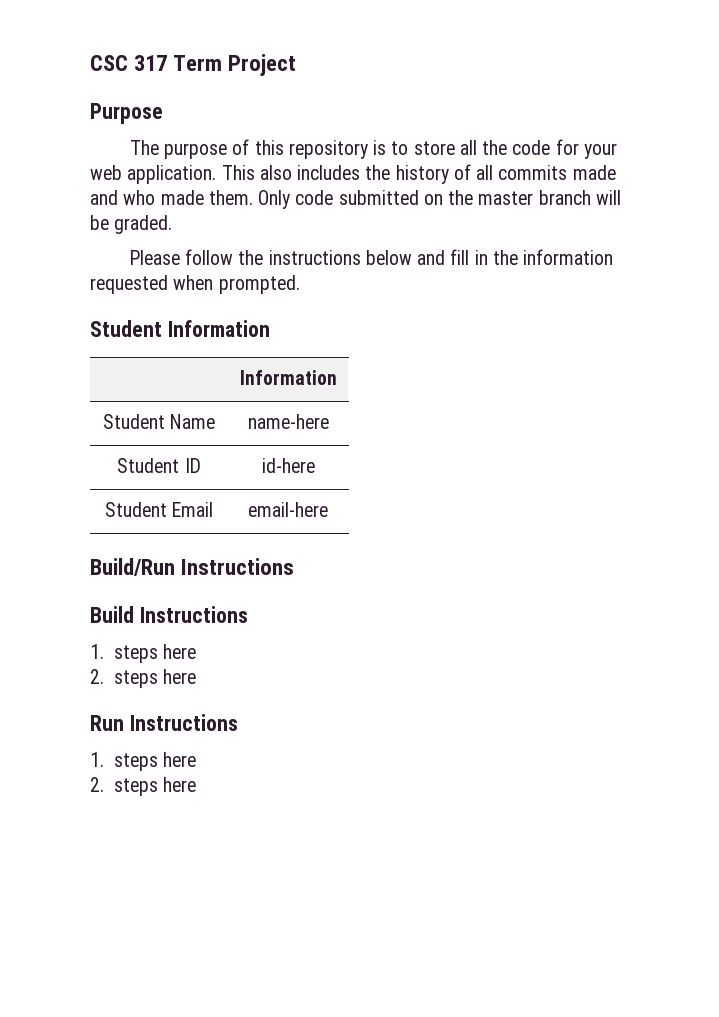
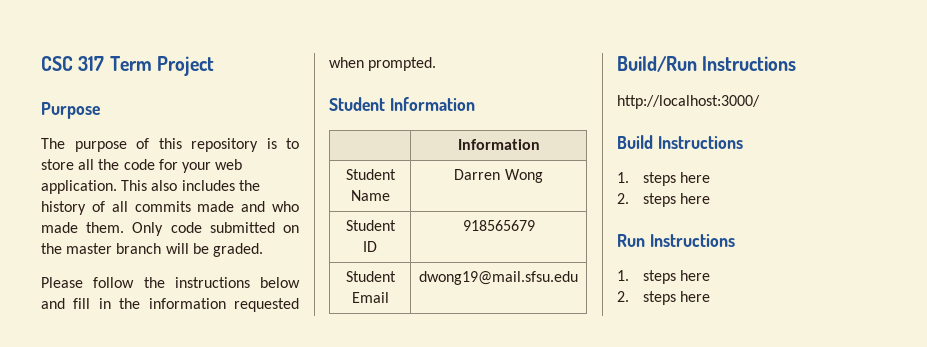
[247,414,329,429] name-here -> [454,169,543,183] Darren Wong
[261,458,315,473] id-here -> [462,220,535,231] 918565679
[248,502,328,517] email-here -> [419,271,578,285] dwong19@mail.sfsu.edu
(295, 566) none -> [617,95,760,109] // http://localhost:3000/

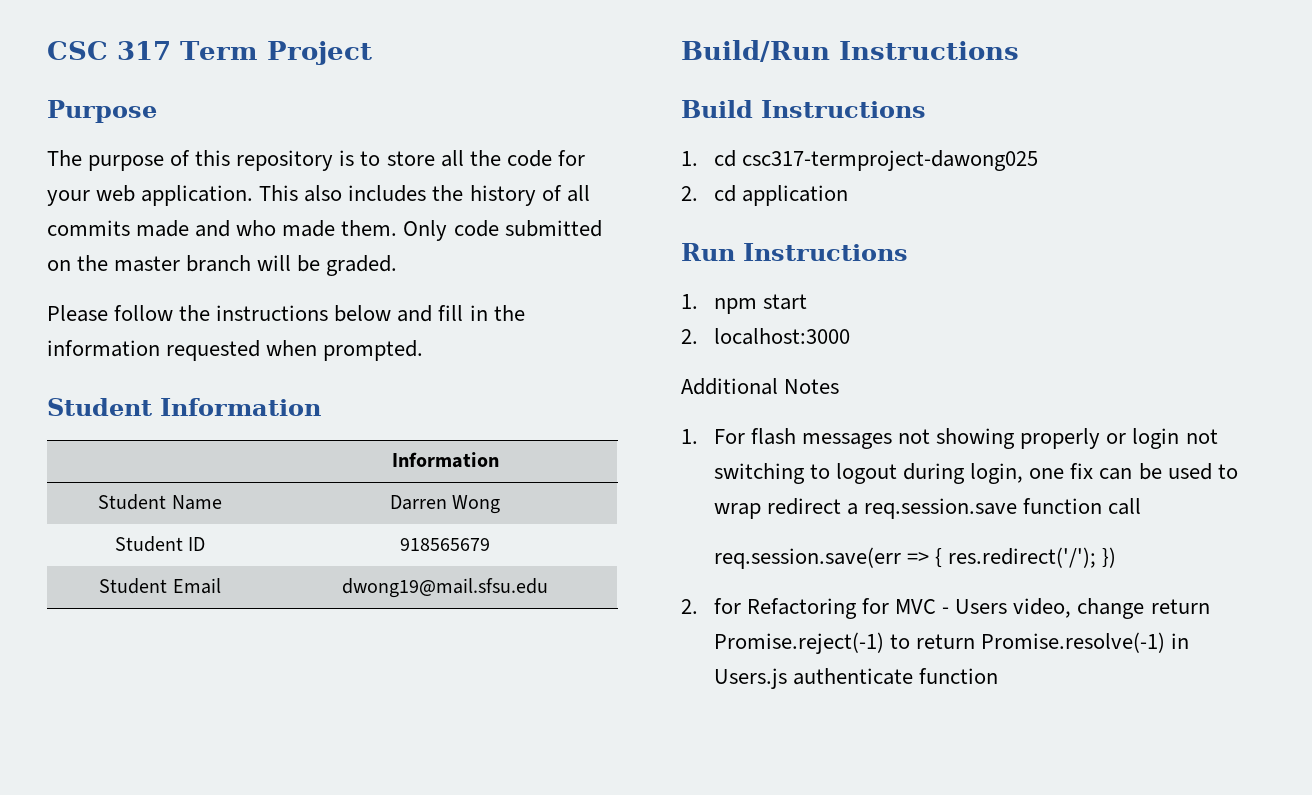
[617,95,760,109] // http://localhost:3000/ -> (1019, 50) none
[642,172,710,186] [617,193,710,207] steps here // 2. steps here -> [713,150,1039,171] [681,185,849,206] cd csc317-termproject-dawong025 // 2. cd application
[642,270,710,284] [617,291,710,305] steps here // 2. steps here -> [713,294,808,314] [681,328,850,345] [681,378,840,395] [681,428,1218,449] [713,463,1238,484] [713,498,1142,519] [713,547,1117,569] [681,598,1210,619] [713,632,1190,654] [713,668,999,689] npm start // 2. localhost:3000 // Additional Notes // 1. For flash messages not showing properly or login not switching to logout during login, one fix can be used to wrap redirect a req.session.save function call // req.session.save(err => { res.redirect('/'); }) // 2. for Refactoring for MVC - Users video, change return Promise.reject(-1) to return Promise.resolve(-1) in Users.js authenticate function

